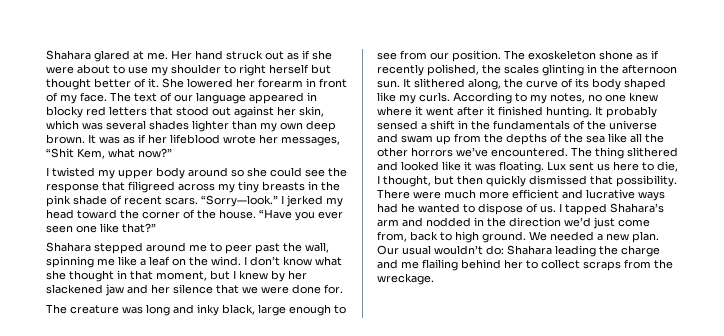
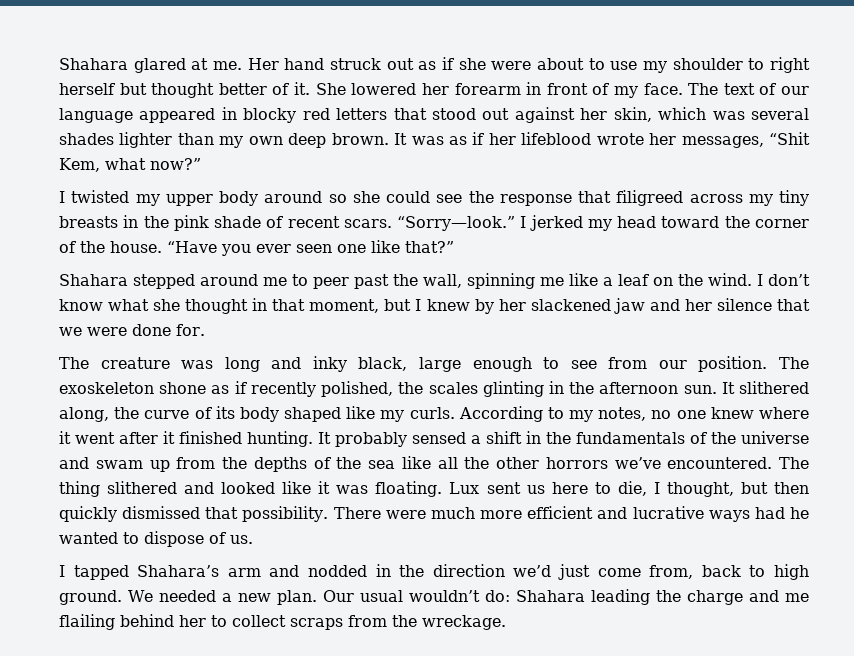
(556, 209) none -> (253, 539) //

